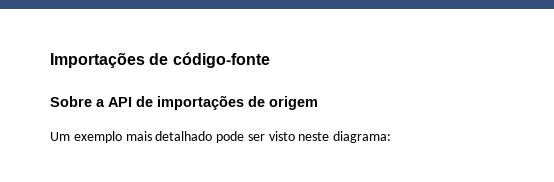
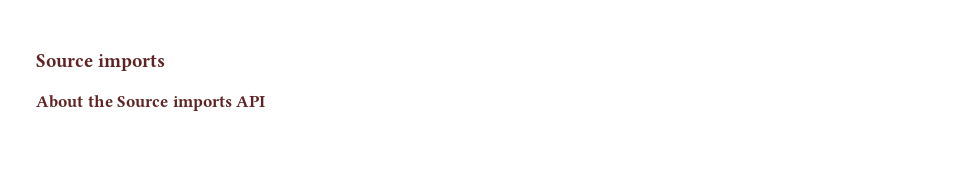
[50,52,270,68] [50,95,318,110] [50,131,392,143] Importações de código-fonte // Sobre a API de importações de origem // Um exemplo mais detalhado pode ser visto neste diagrama: -> [36,54,166,71] [36,95,266,111] Source imports // About the Source imports API

